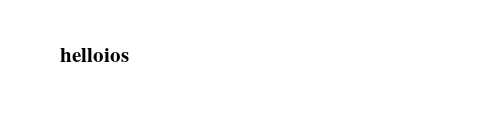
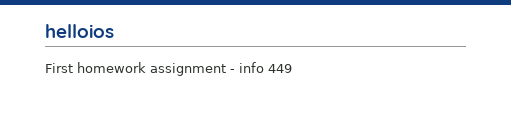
(129, 55) none -> [45,62,292,76] // First homework assignment - info 449

